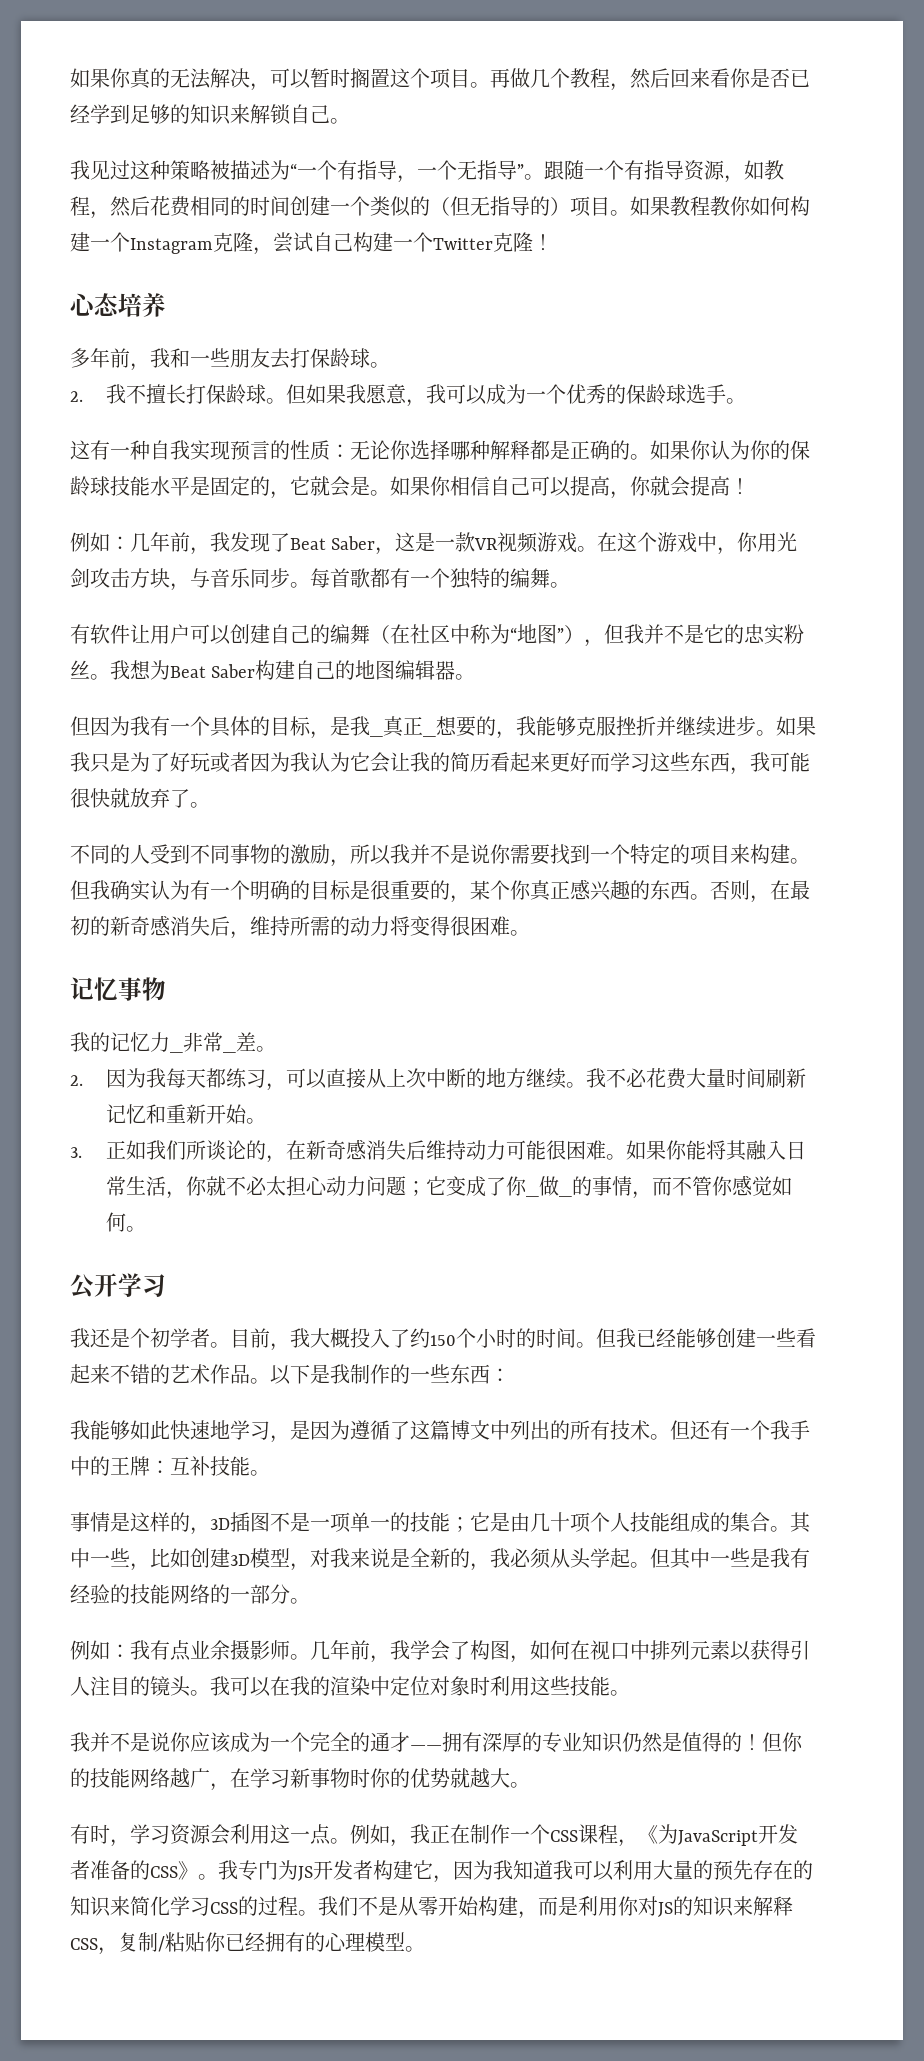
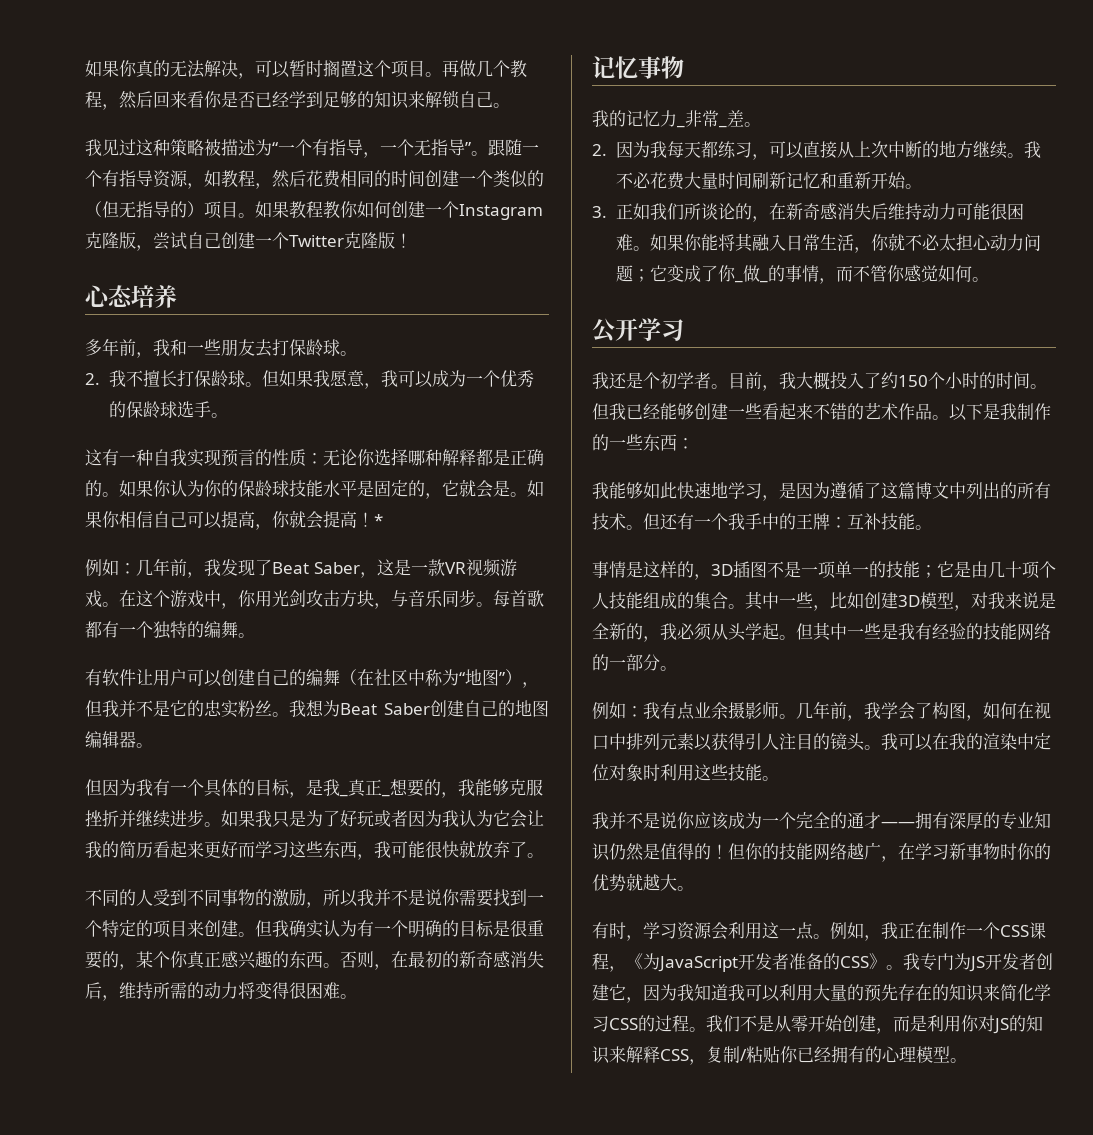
[790,196,810,216] 构 -> [391,201,408,218] 创
(253, 242) none -> [119,232,136,249] 版
[353,232,373,252] 构 -> [221,232,238,249] 创
(533, 242) none -> [378,232,395,249] 版
(750, 486) none -> [374,514,383,526] *
[255,660,276,680] 构 -> [429,700,447,717] 创
[750,844,770,864] 构 -> [204,920,221,937] 创
[373,1860,393,1880] 构 -> [1036,953,1053,970] 创
[478,1896,498,1916] 构 -> [842,1015,859,1032] 创

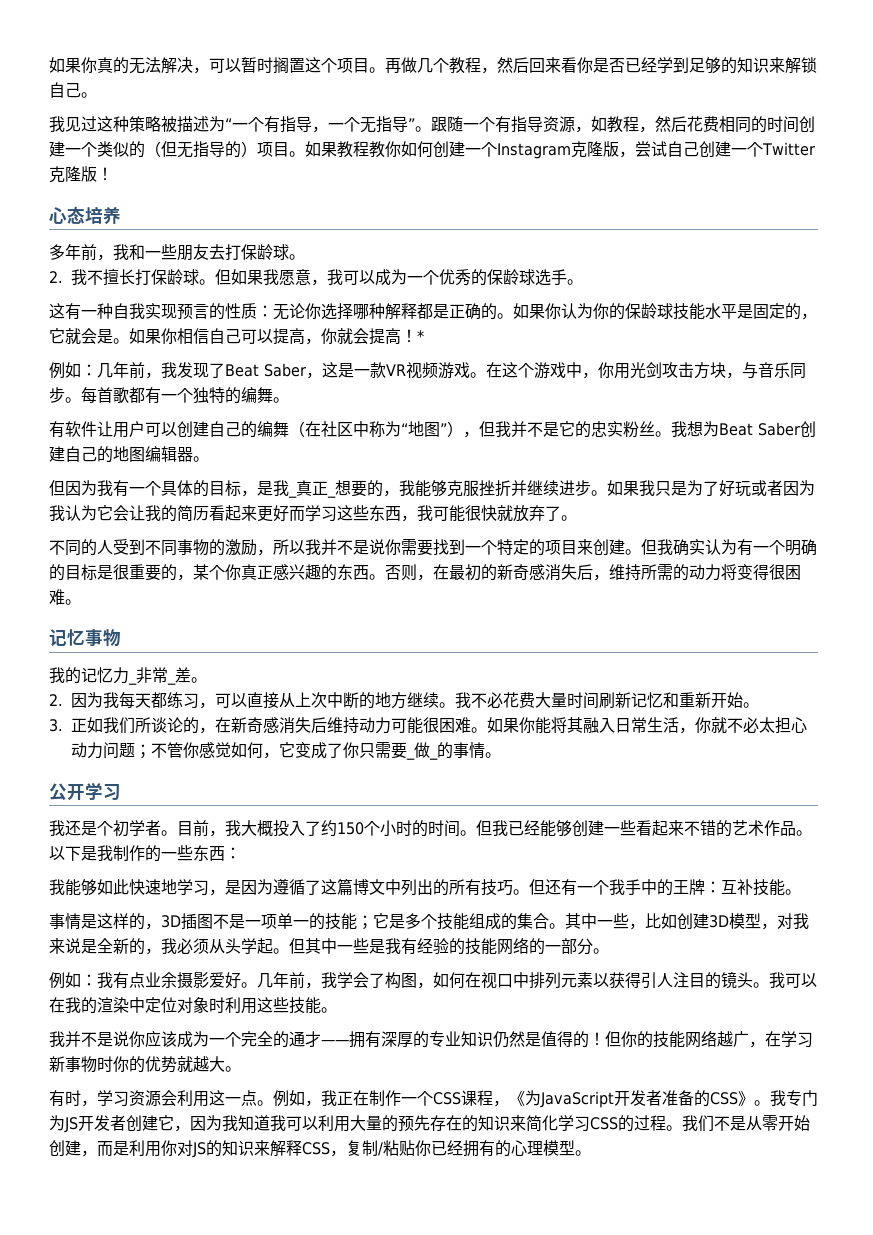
[649,265,972,284] 它变成了你_做_的事情，而不管你感觉如何 -> [151,742,485,760] 不管你感觉如何，它变成了你只需要_做_的事情
[609,513,626,530] 术 -> [497,880,513,896] 巧
[971,561,1056,579] [592,592,609,609] 由几十项个人 -> [405,913,437,929] 多个
[762,701,779,719] 师 -> [209,972,241,989] 爱好

